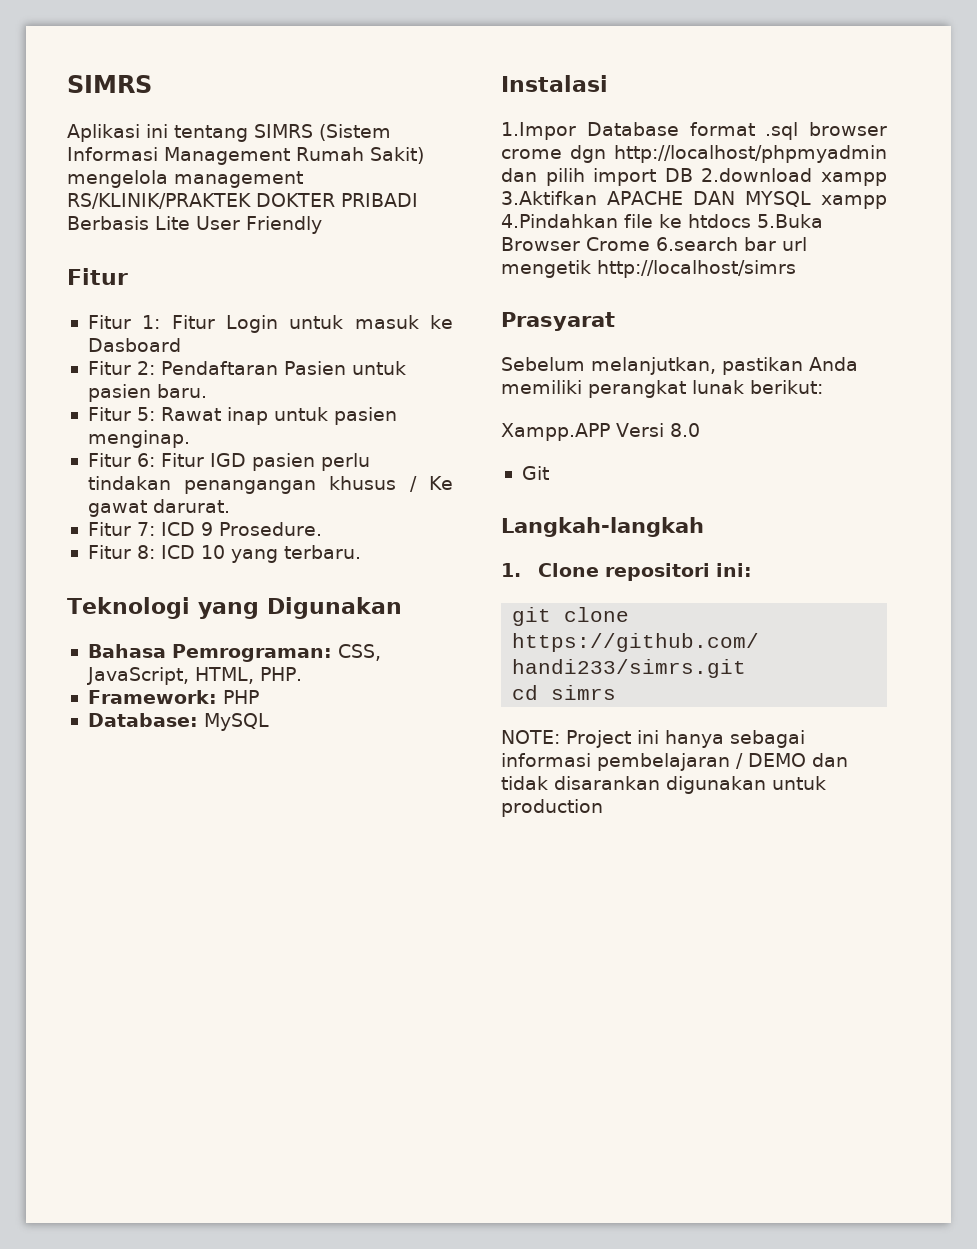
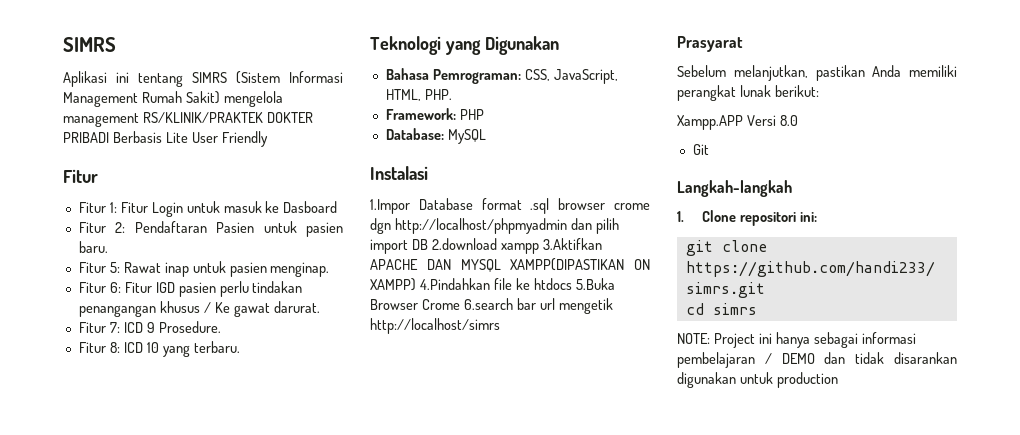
[821,195,887,209] xampp -> [510,258,650,271] [370,278,416,291] XAMPP(DIPASTIKAN ON XAMPP)

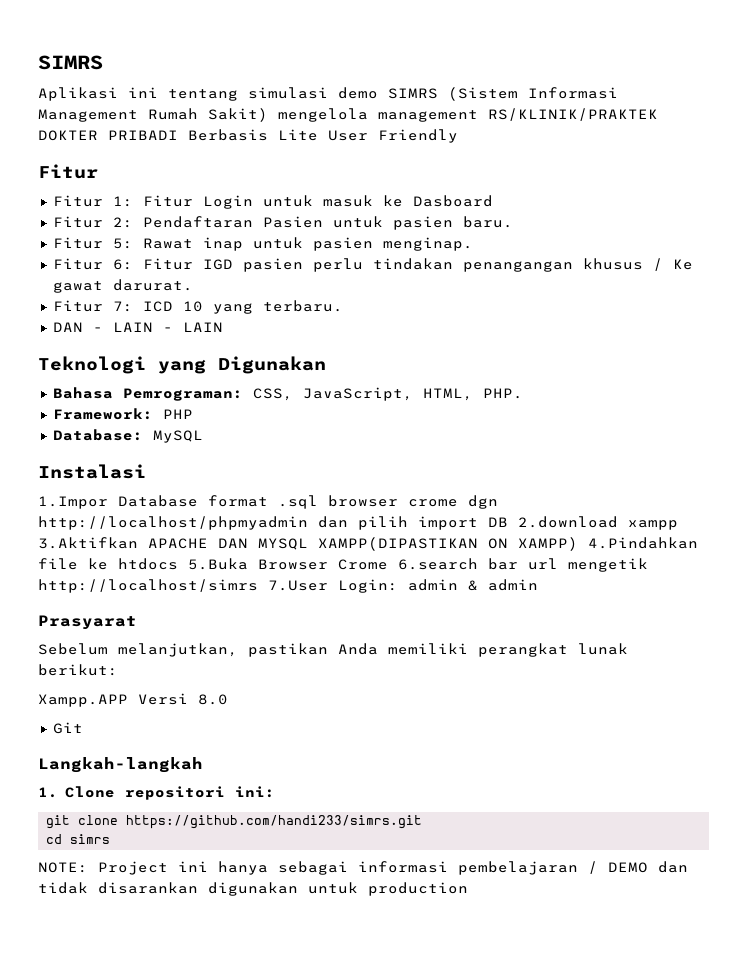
(183, 80) none -> [248,87,378,99] simulasi demo
[146,321,221,333] [78,341,240,357] 9 Prosedure. // Fitur 8: ICD 10 yang terbaru. -> [182,300,343,314] [52,322,223,332] 10 yang terbaru. // DAN - LAIN - LAIN
(500, 326) none -> [268,579,538,593] 7.User Login: admin & admin

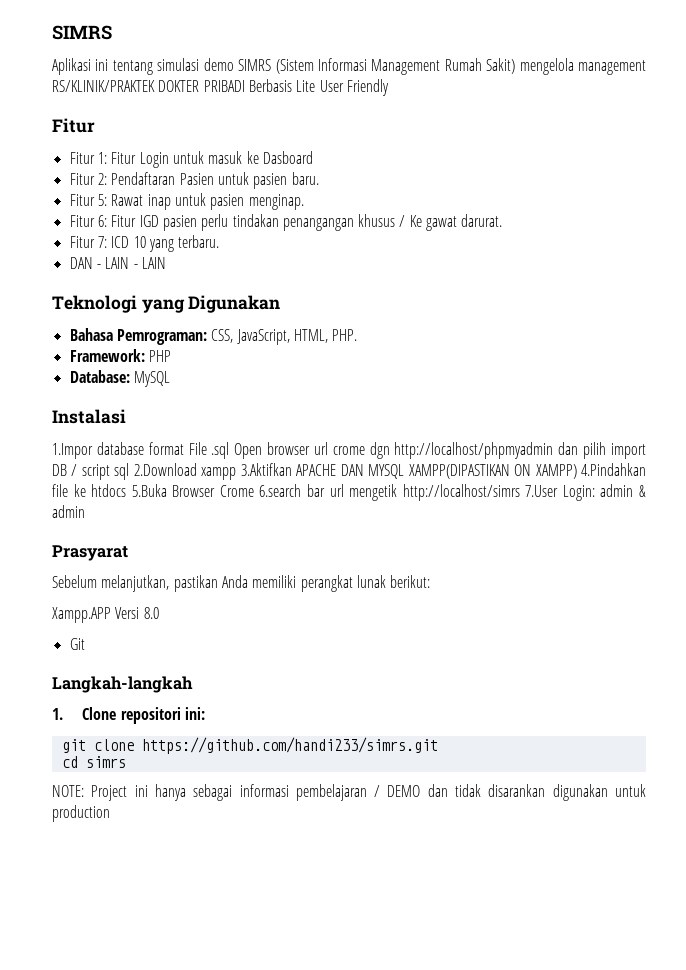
[118,495,398,509] Database format .sql browser -> [96,442,328,459] database format File .sql Open browser url
[518,516,618,528] 2.download -> [71,463,197,480] / script sql 2.Download

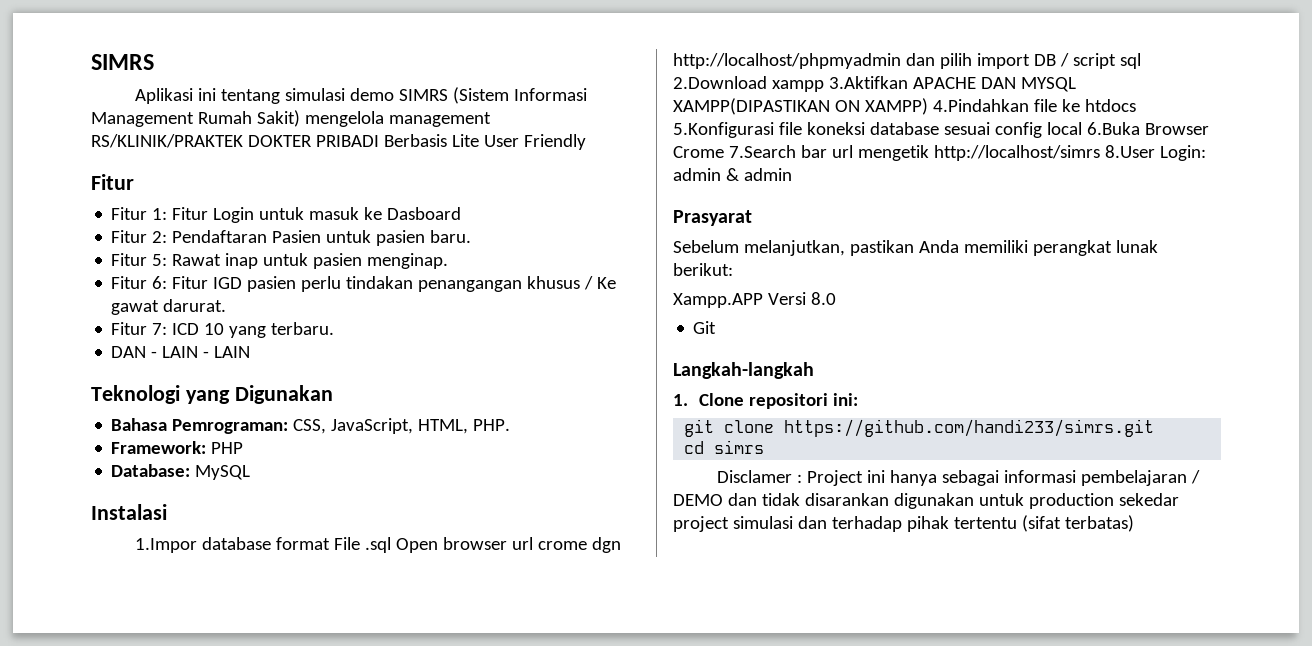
[131,484,167,497] 5.Buka -> [673,122,1140,138] 5.Konfigurasi file koneksi database sesuai config local 6.Buka
[259,484,302,497] 6.search -> [728,145,796,158] 7.Search
[525,485,559,497] 7.User -> [1104,145,1155,158] 8.User
[52,785,84,797] NOTE: -> [716,470,802,483] Disclamer :
(110, 813) none -> [1118,493,1179,506] [673,515,1134,532] sekedar project simulasi dan terhadap pihak tertentu (sifat terbatas)

